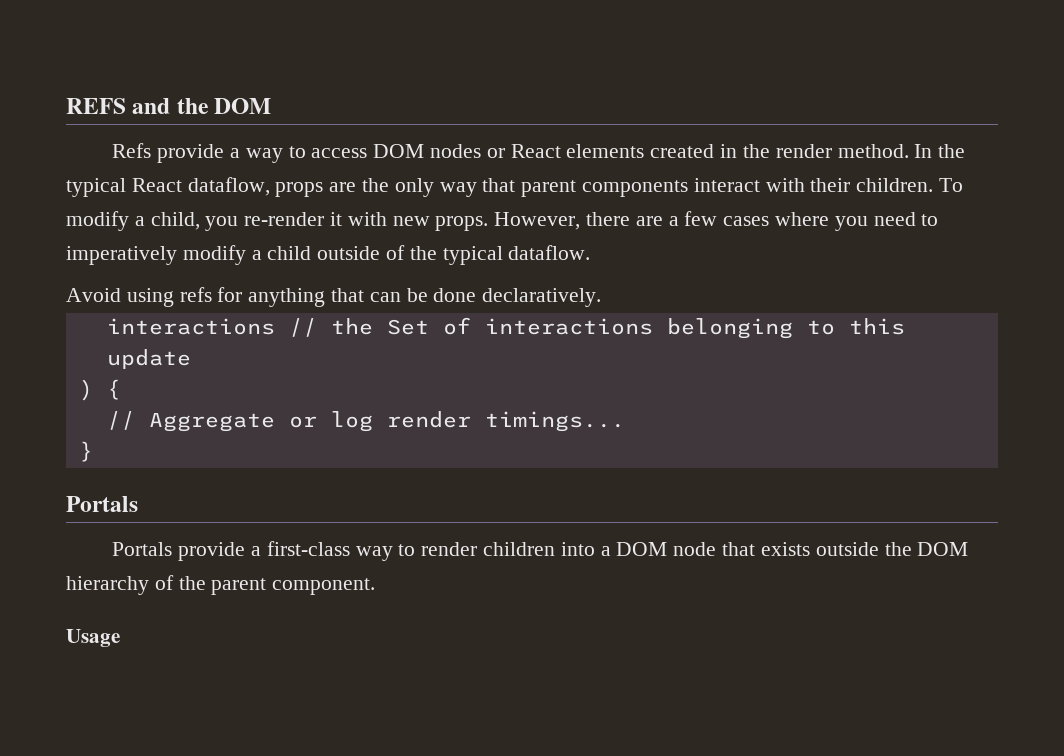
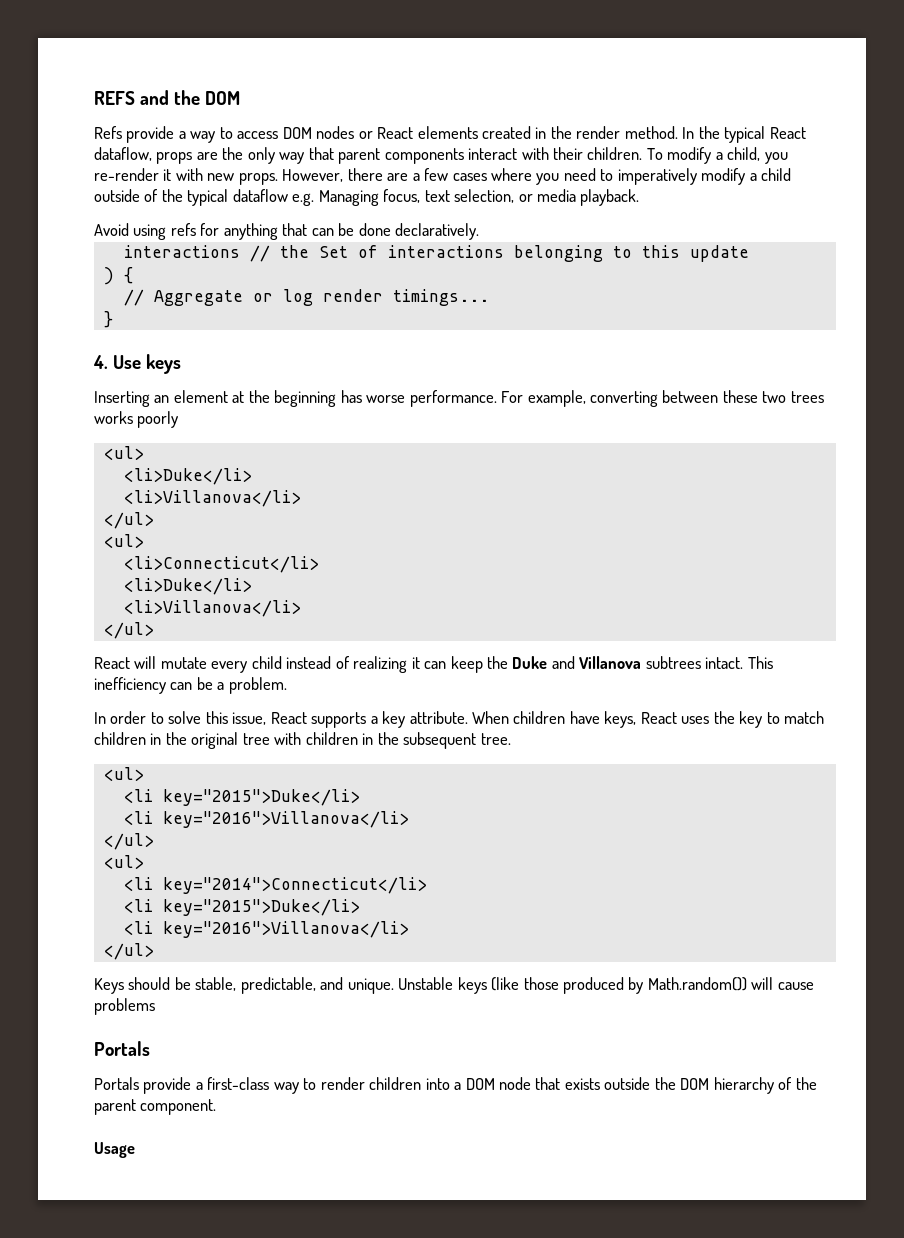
[508,245,591,260] dataflow. -> [232,189,640,206] dataflow e.g. Managing focus, text selection, or media playback.
(93, 451) none -> [93,354,182,374] [94,390,824,407] [94,411,179,428] [103,446,144,460] [123,468,252,485] [123,490,301,507] [103,512,154,529] [103,534,144,548] [123,556,319,573] [123,578,252,595] [123,600,301,617] [103,622,154,639] [94,656,773,673] [94,677,287,694] [94,711,825,728] [94,732,511,749] [103,767,144,781] [123,789,360,806] [123,811,409,828] [103,833,154,850] [103,855,144,869] [123,877,427,894] [123,899,360,916] [123,921,409,938] [103,943,154,960] [94,977,814,994] [94,998,155,1015] // 4. Use keys // Inserting an element at the beginning has worse performance. For example, converting between these two trees works poorly // <ul> // <li>Duke</li> // <li>Villanova</li> // </ul> // <ul> // <li>Connecticut</li> // <li>Duke</li> // <li>Villanova</li> // </ul> // React will mutate every child instead of realizing it can keep the Duke and Villanova subtrees intact. This inefficiency can be a problem. // In order to solve this issue, React supports a key attribute. When children have keys, React uses the key to match children in the original tree with children in the subsequent tree. // <ul> // <li key="2015">Duke</li> // <li key="2016">Villanova</li> // </ul> // <ul> // <li key="2014">Connecticut</li> // <li key="2015">Duke</li> // <li key="2016">Villanova</li> // </ul> // Keys should be stable, predictable, and unique. Unstable keys (like those produced by Math.random()) will cause problems

